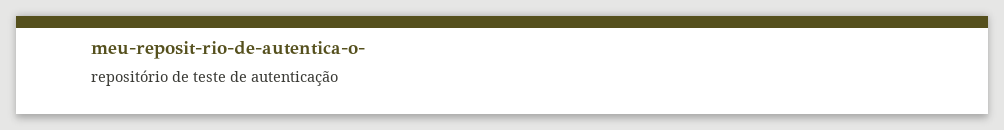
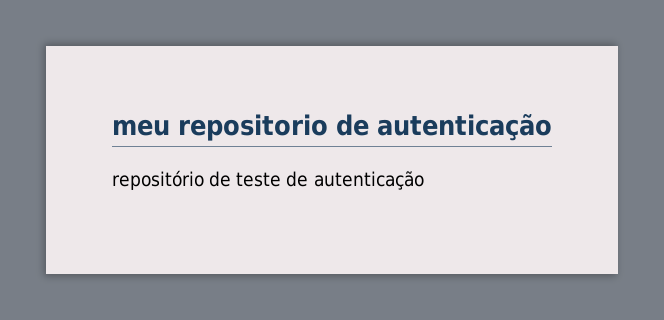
[91,41,365,59] meu-reposit-rio-de-autentica-o- -> [112,114,552,141] meu repositorio de autenticação

